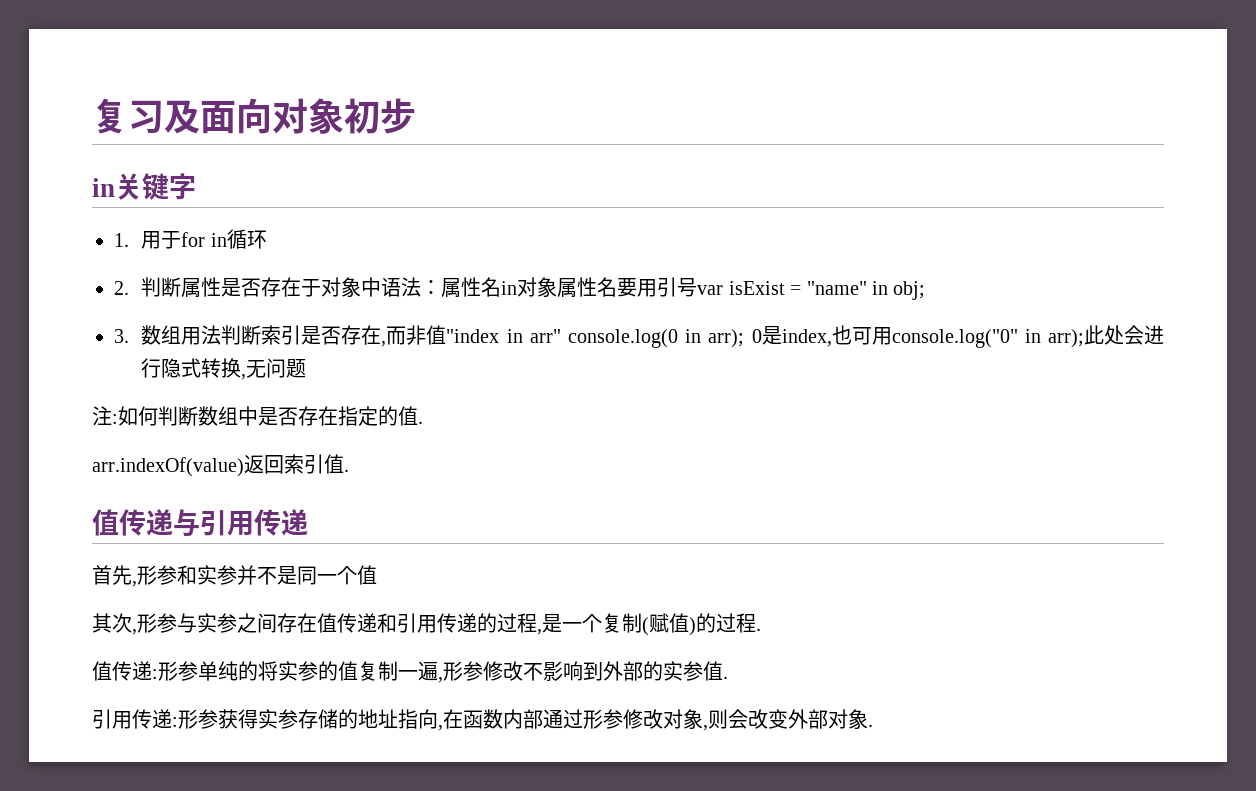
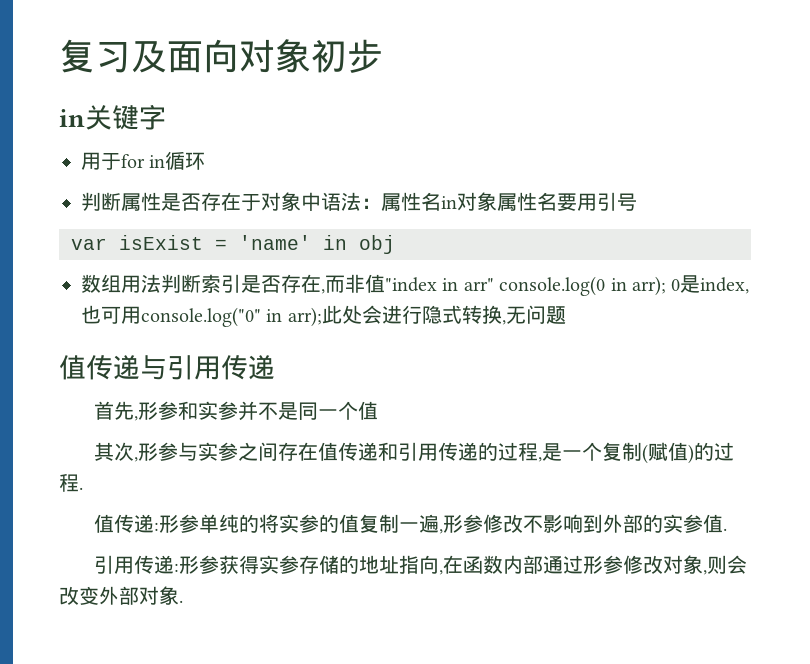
[114,233,129,247] 1. -> (166, 117) none
[114,281,129,295] 2. -> (206, 161) none
(698, 287) none -> (637, 202) //
[806,281,926,300] [114,329,129,343] "name" in obj; // 3. -> [239,235,395,254] 'name' in obj //
[92,406,423,426] [92,454,349,477] // 注:如何判断数组中是否存在指定的值. // arr.indexOf(value)返回索引值. -> (566, 315) none

